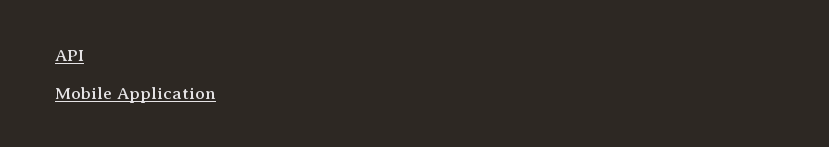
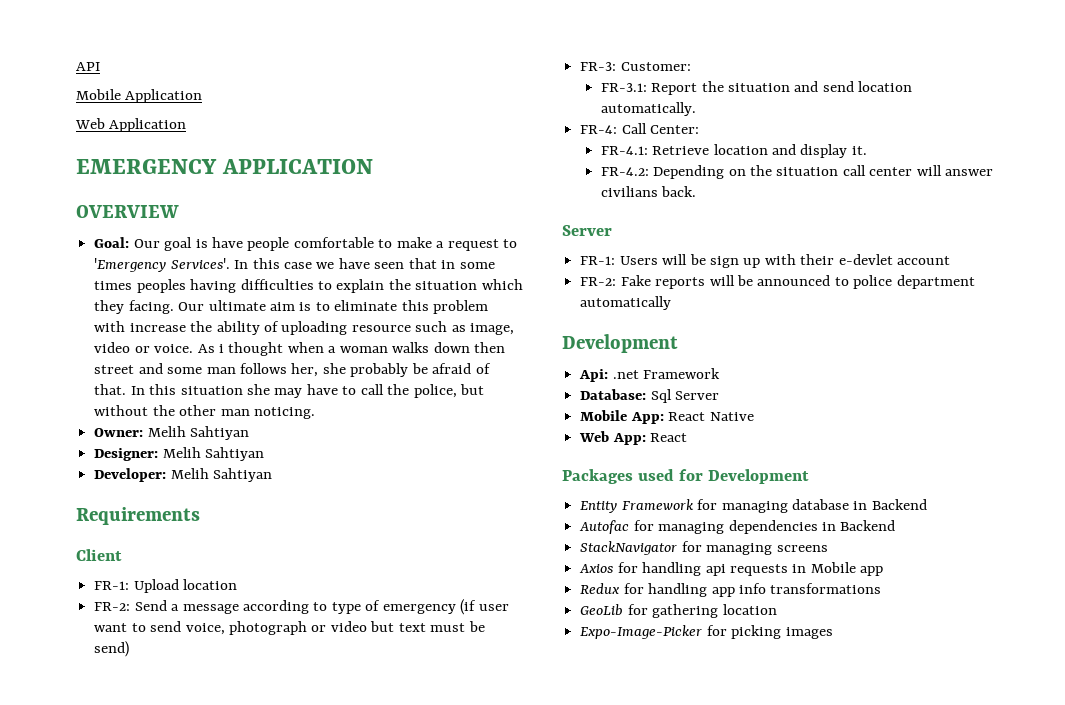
(216, 95) none -> [75,118,187,132] [76,159,374,174] [76,205,179,218] [94,237,518,251] [94,258,495,272] [94,279,523,293] [94,300,489,314] [94,321,515,335] [94,342,506,356] [94,363,491,377] [94,384,485,398] [94,405,315,419] [94,426,250,440] [94,447,265,461] [94,468,273,482] [76,507,200,525] [76,549,122,561] [94,579,238,593] [94,599,509,615] [94,621,485,635] [94,641,130,657] [580,62,691,71] [600,81,913,95] [600,102,696,116] [580,123,700,134] [600,144,867,158] [600,165,994,179] [600,186,697,197] [562,225,612,236] [580,254,951,268] [580,275,975,289] [580,296,672,310] [562,334,678,353] [579,368,721,382] [580,389,720,403] [580,410,754,424] [579,431,688,445] [562,469,810,484] [580,499,927,513] [579,520,896,534] [580,541,828,555] [579,562,884,576] [580,583,882,597] [580,604,777,618] [580,625,833,639] // Web Application // EMERGENCY APPLICATION // OVERVIEW // Goal: Our goal is have people comfortable to make a request to 'Emergency Services'. In this case we have seen that in some times peoples having difficulties to explain the situation which they facing. Our ultimate aim is to eliminate this problem with increase the ability of uploading resource such as image, video or voice. As i thought when a woman walks down then street and some man follows her, she probably be afraid of that. In this situation she may have to call the police, but without the other man noticing. // Owner: Melih Sahtiyan // Designer: Melih Sahtiyan // Developer: Melih Sahtiyan // Requirements // Client // FR-1: Upload location // FR-2: Send a message according to type of emergency (if user want to send voice, photograph or video but text must be send) // FR-3: Customer: // FR-3.1: Report the situation and send location automatically. // FR-4: Call Center: // FR-4.1: Retrieve location and display it. // FR-4.2: Depending on the situation call center will answer civilians back. // Server // FR-1: Users will be sign up with their e-devlet account // FR-2: Fake reports will be announced to police department automatically // Development // Api: .net Framework // Database: Sql Server // Mobile App: React Native // Web App: React // Packages used for Development // Entity Framework for managing database in Backend // Autofac for managing dependencies in Backend // StackNavigator for managing screens // Axios for handling api requests in Mobile app // Redux for handling app info transformations // GeoLib for gathering location // Expo-Image-Picker for picking images

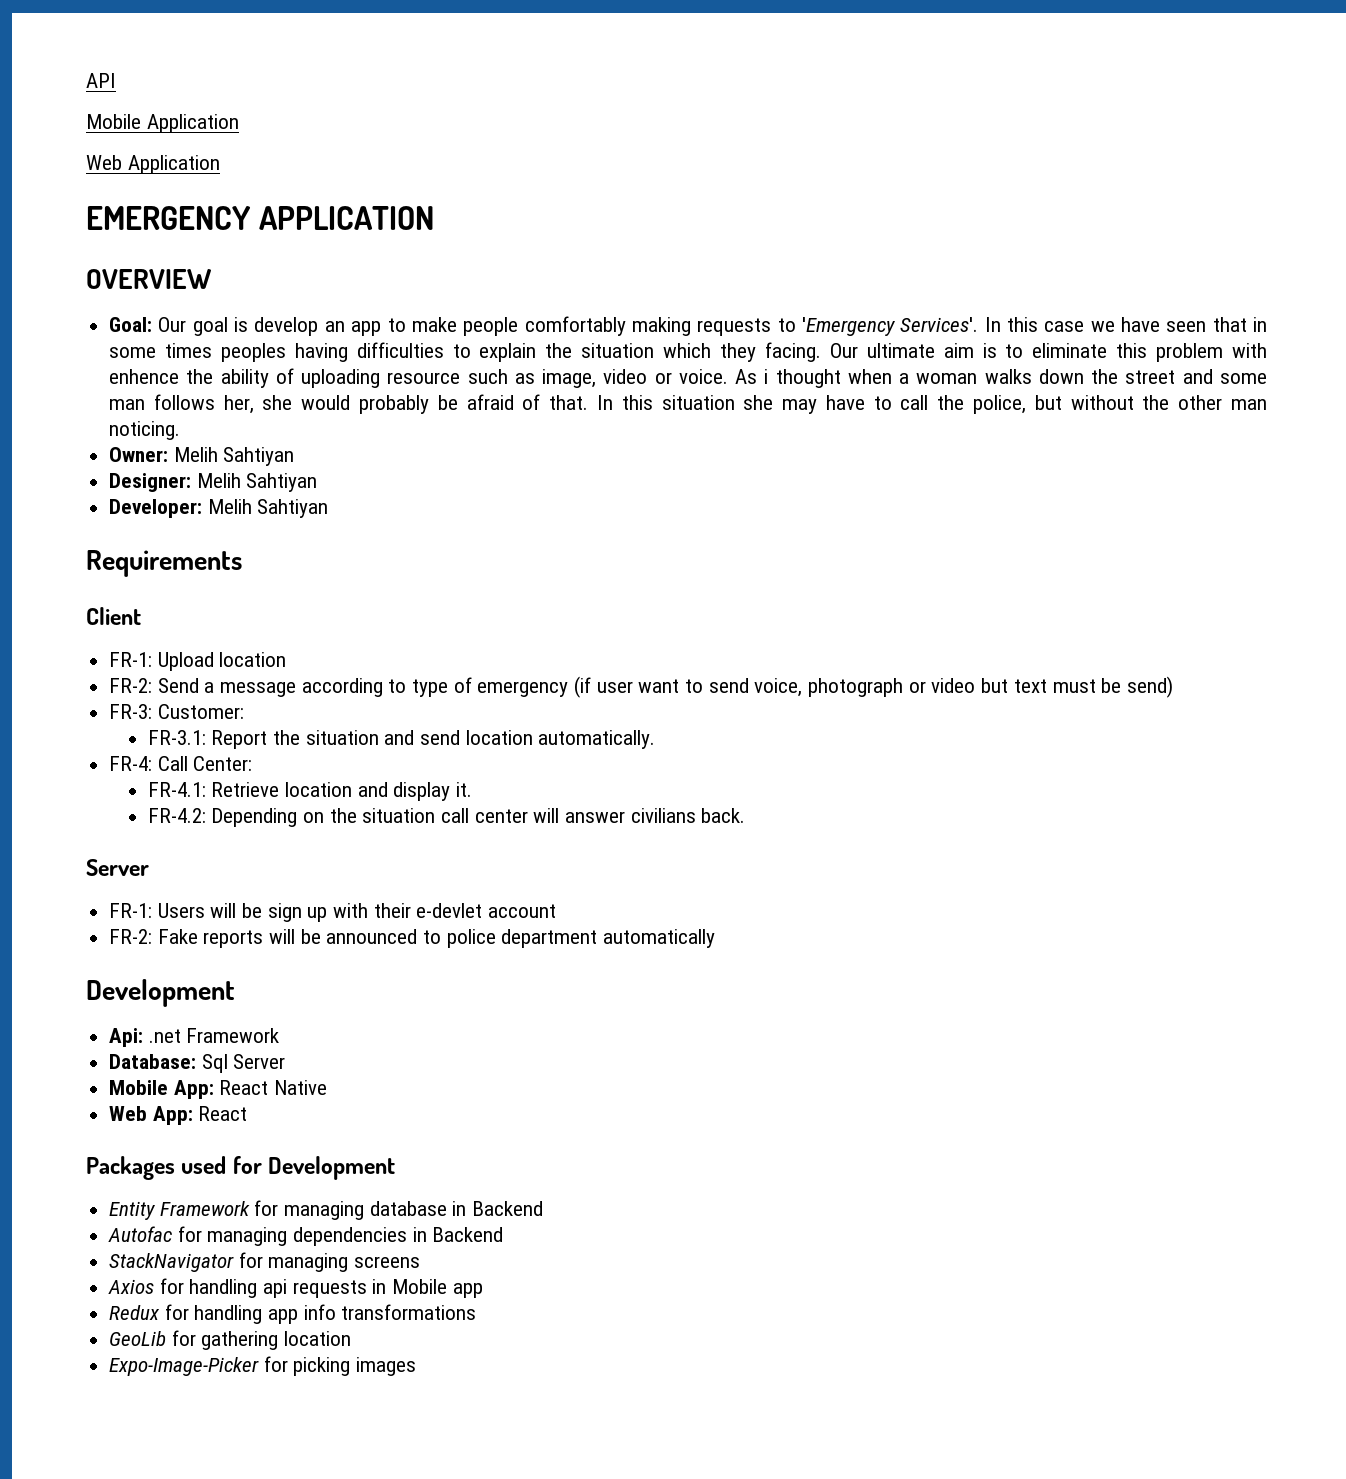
[211,237,499,251] have people comfortable to make a request -> [254,316,772,336] develop an app to make people comfortably making requests
[129,323,186,332] increase -> [109,369,180,384] enhence
[474,342,506,353] then -> [1091,369,1119,384] the
(346, 368) none -> [301,395,351,410] would

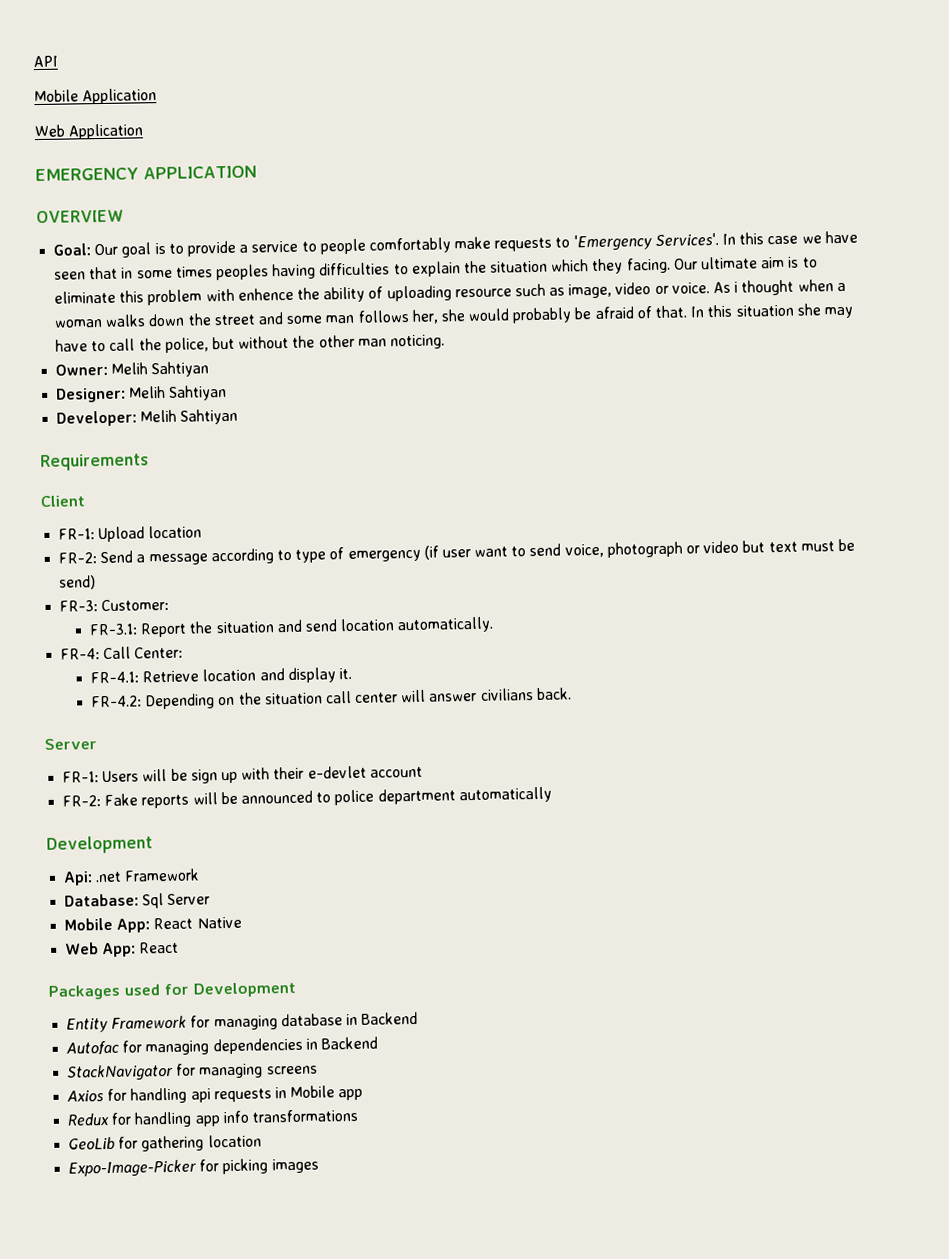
[254,317,457,336] develop an app to make -> [168,240,317,257] to provide a service to
[631,317,691,336] making -> [454,236,492,250] make

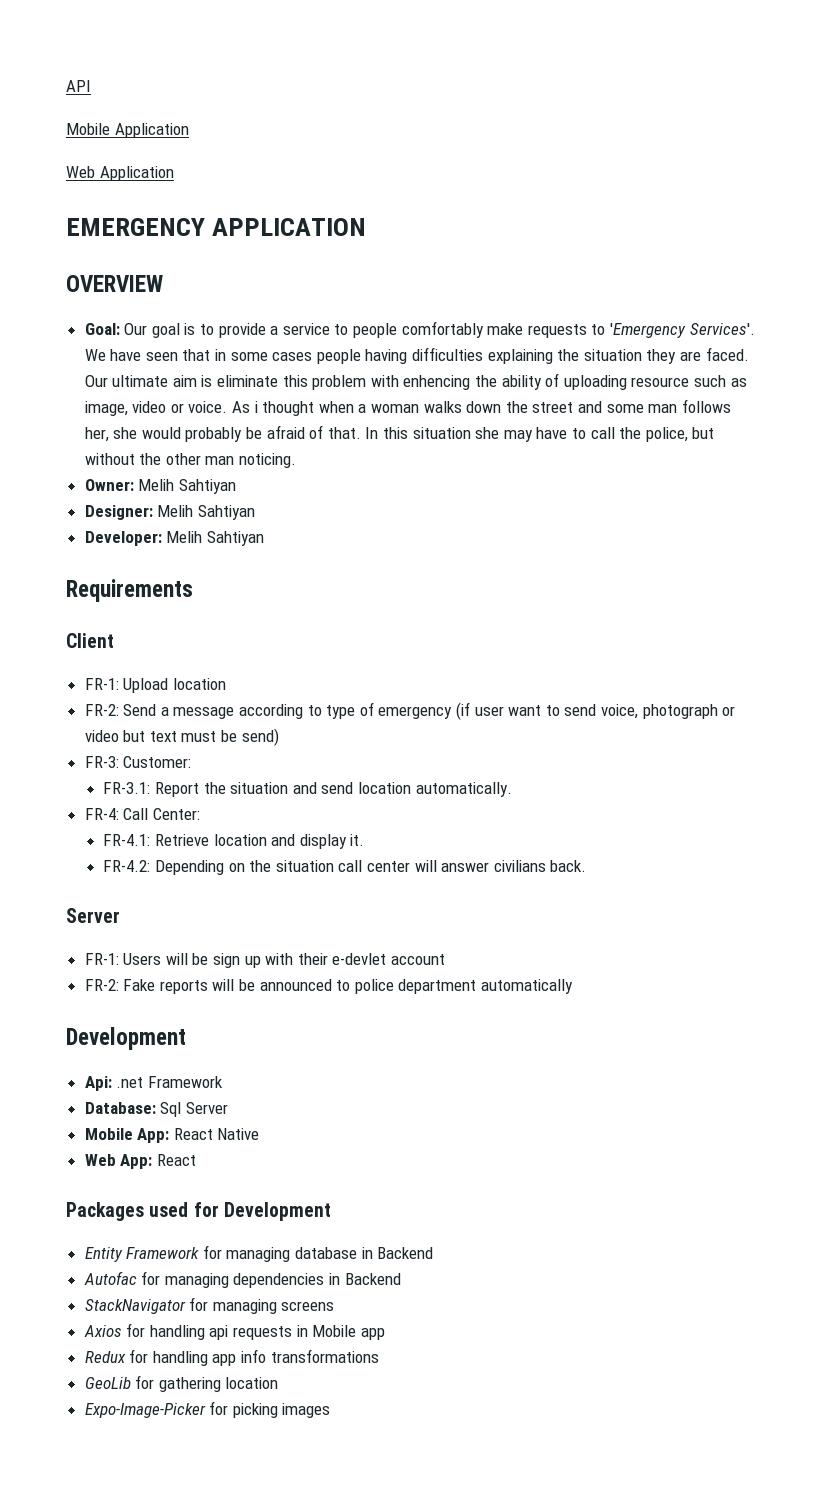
[722,232,822,245] In this case we -> [84,349,106,361] We
[175,257,671,281] times peoples having difficulties to explain the situation which they facing. -> [272,347,749,364] cases people having difficulties explaining the situation they are faced.
[802,257,818,268] to -> (213, 381) none
[237,287,294,301] enhence -> [403,375,471,390] enhencing

